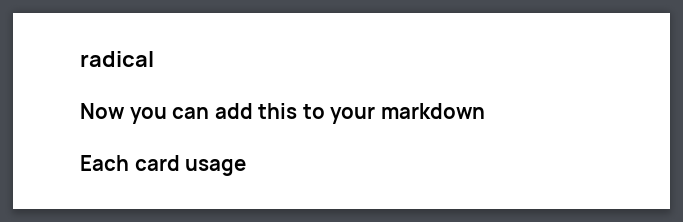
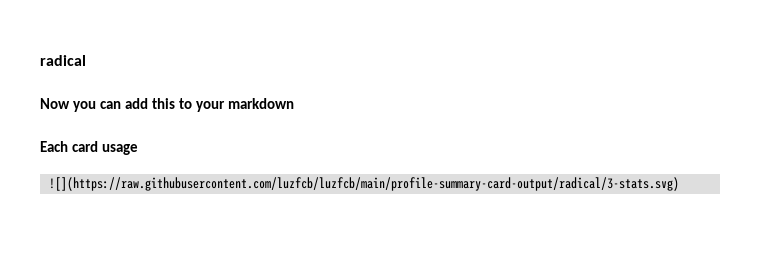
(247, 167) none -> [48,177,679,191] // ![](https://raw.githubusercontent.com/luzfcb/luzfcb/main/profile-summary-card-output/radical/3-stats.svg)

